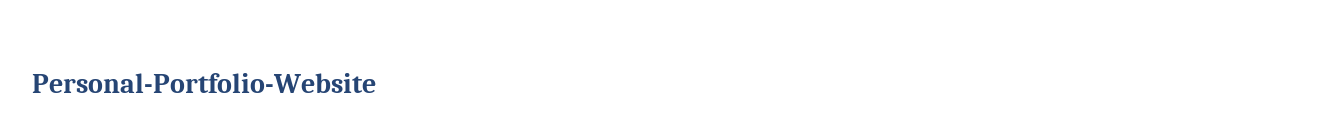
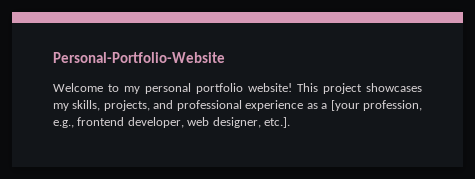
(376, 83) none -> [53,83,422,94] [53,100,423,111] [53,117,290,128] // Welcome to my personal portfolio website! This project showcases my skills, projects, and professional experience as a [your profession, e.g., frontend developer, web designer, etc.].

